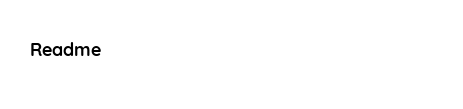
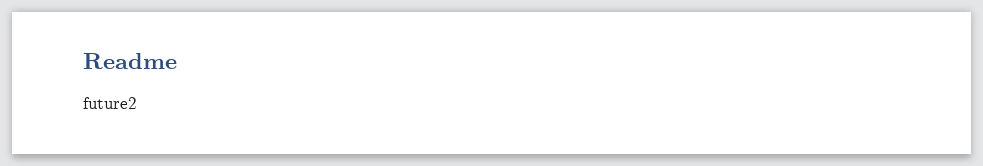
(101, 49) none -> [83,97,137,109] // future2

